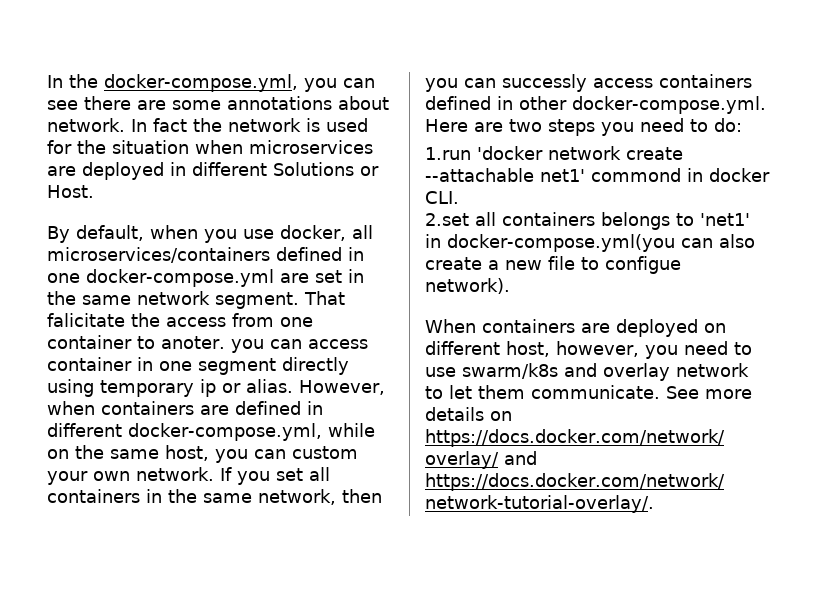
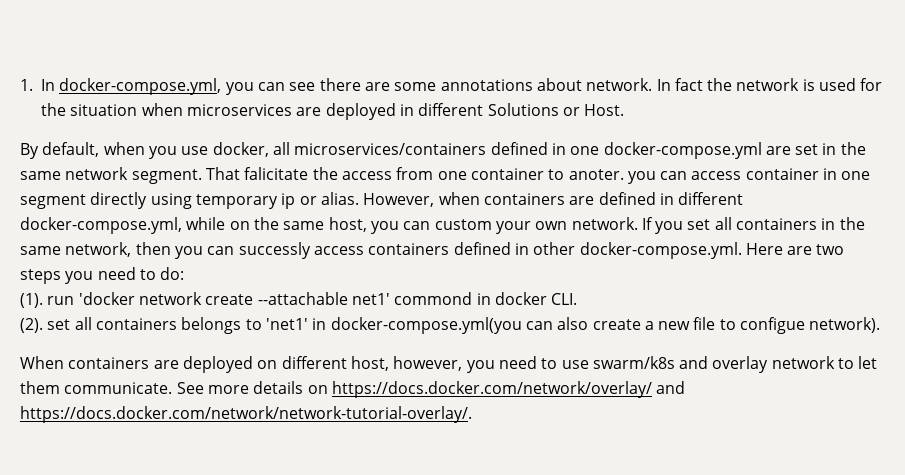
[47,74,98,88] In the -> [20,79,55,91] 1. In
[425,147,471,160] 1.run -> [20,293,75,308] (1). run
[425,213,469,226] 2.set -> [20,318,71,333] (2). set

